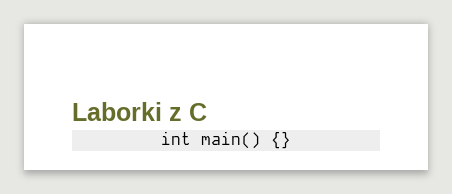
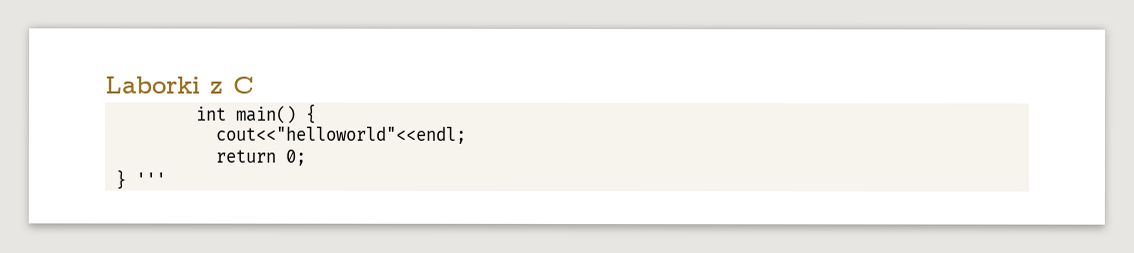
[271,131,291,149] {} -> [305,103,317,124] [214,126,466,144] [214,149,306,166] [114,169,166,190] { // cout<<"helloworld"<<endl; // return 0; // } '''

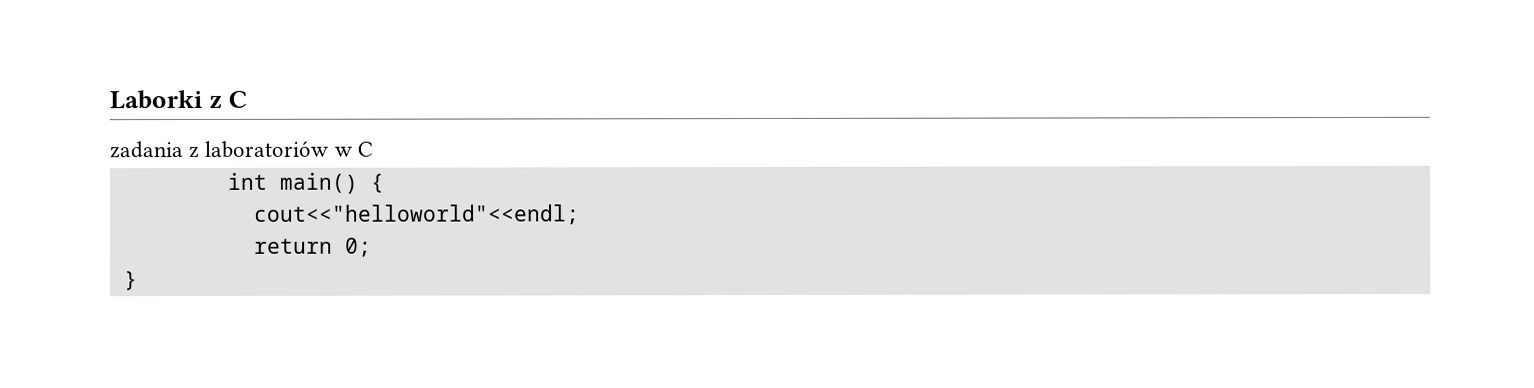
(255, 85) none -> [109,140,373,159] // zadania z laboratoriów w C
[134,172,166,187] ''' -> (138, 281) none

